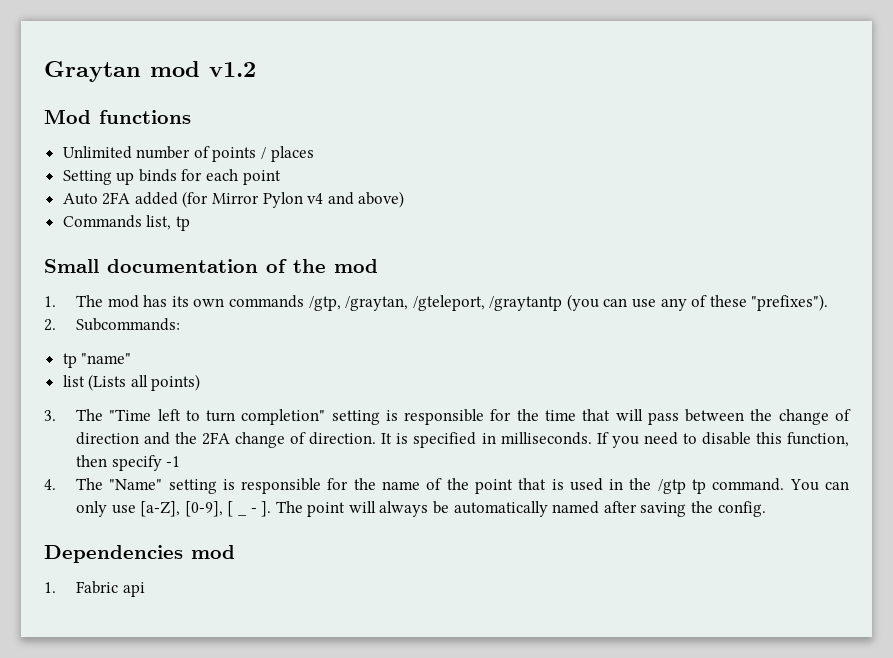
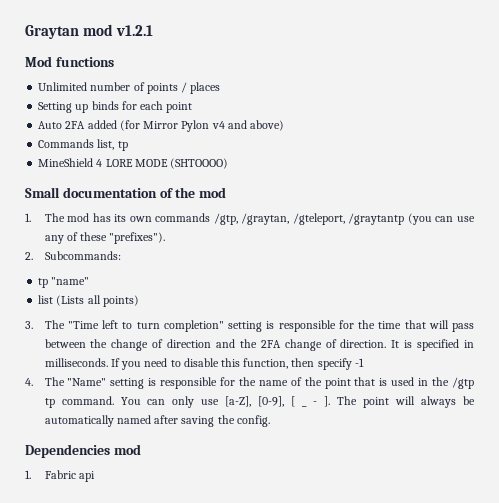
[209,62,256,77] v1.2 -> [116,25,154,36] v1.2.1
(190, 223) none -> [38,158,229,169] // MineShield 4 LORE MODE (SHTOOOO)

